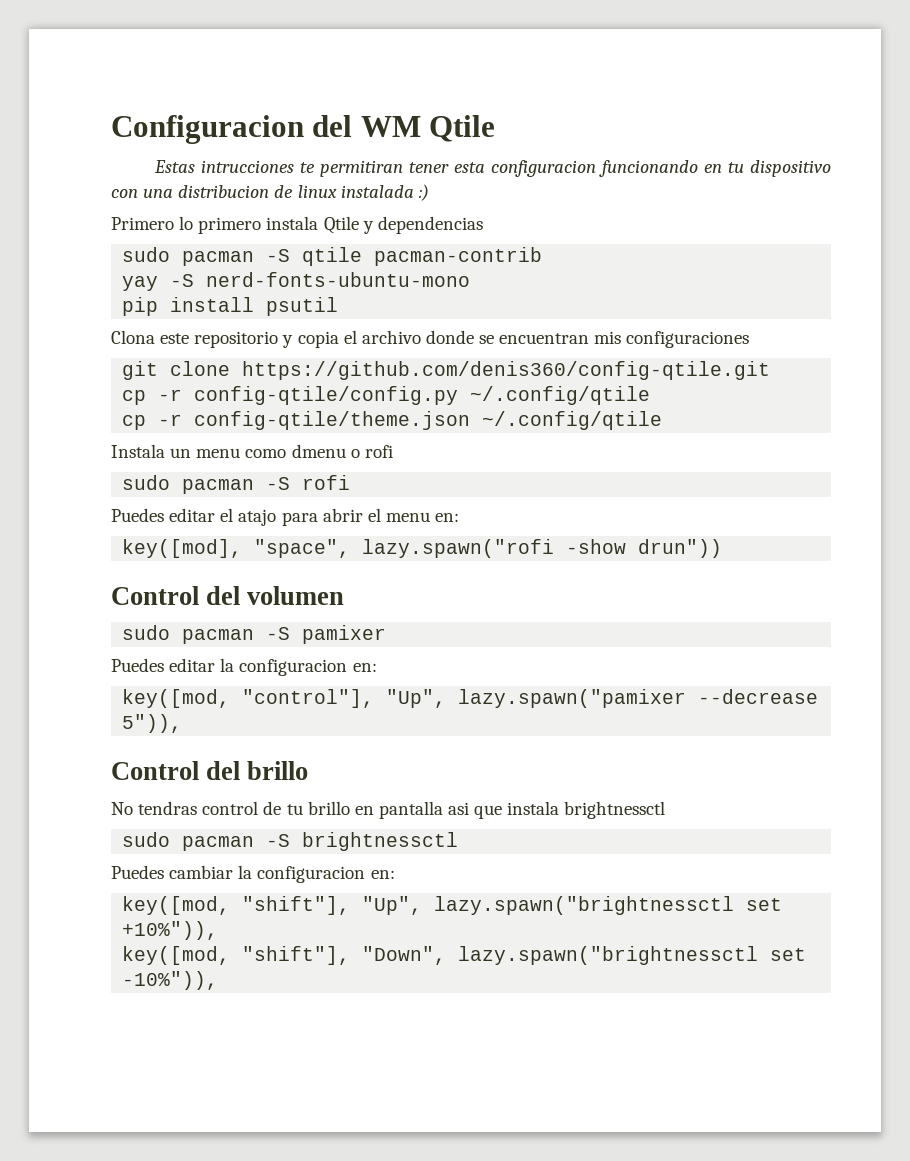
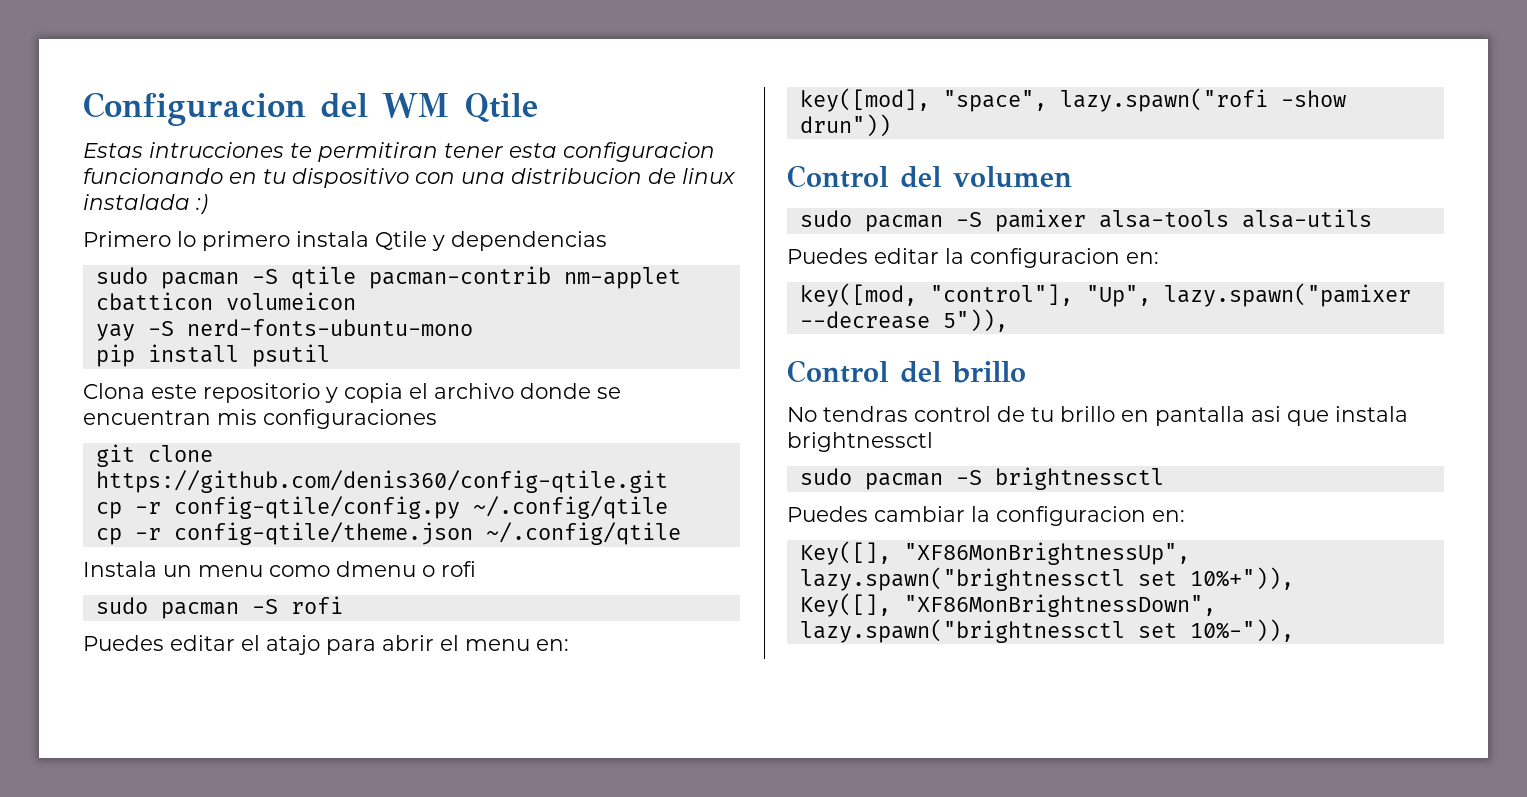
(543, 256) none -> [563,267,681,289] [95,292,356,311] nm-applet cbatticon volumeicon
(387, 634) none -> [1098,209,1372,228] alsa-tools alsa-utils
[122,896,783,915] [122,921,219,940] [122,946,807,965] [122,971,219,990] key([mod, "shift"], "Up", lazy.spawn("brightnessctl set +10%")), // key([mod, "shift"], "Down", lazy.spawn("brightnessctl set -10%")), -> [799,541,1190,565] [799,567,1294,591] [799,593,1216,617] [799,619,1294,643] Key([], "XF86MonBrightnessUp", lazy.spawn("brightnessctl set 10%+")), // Key([], "XF86MonBrightnessDown", lazy.spawn("brightnessctl set 10%-")),

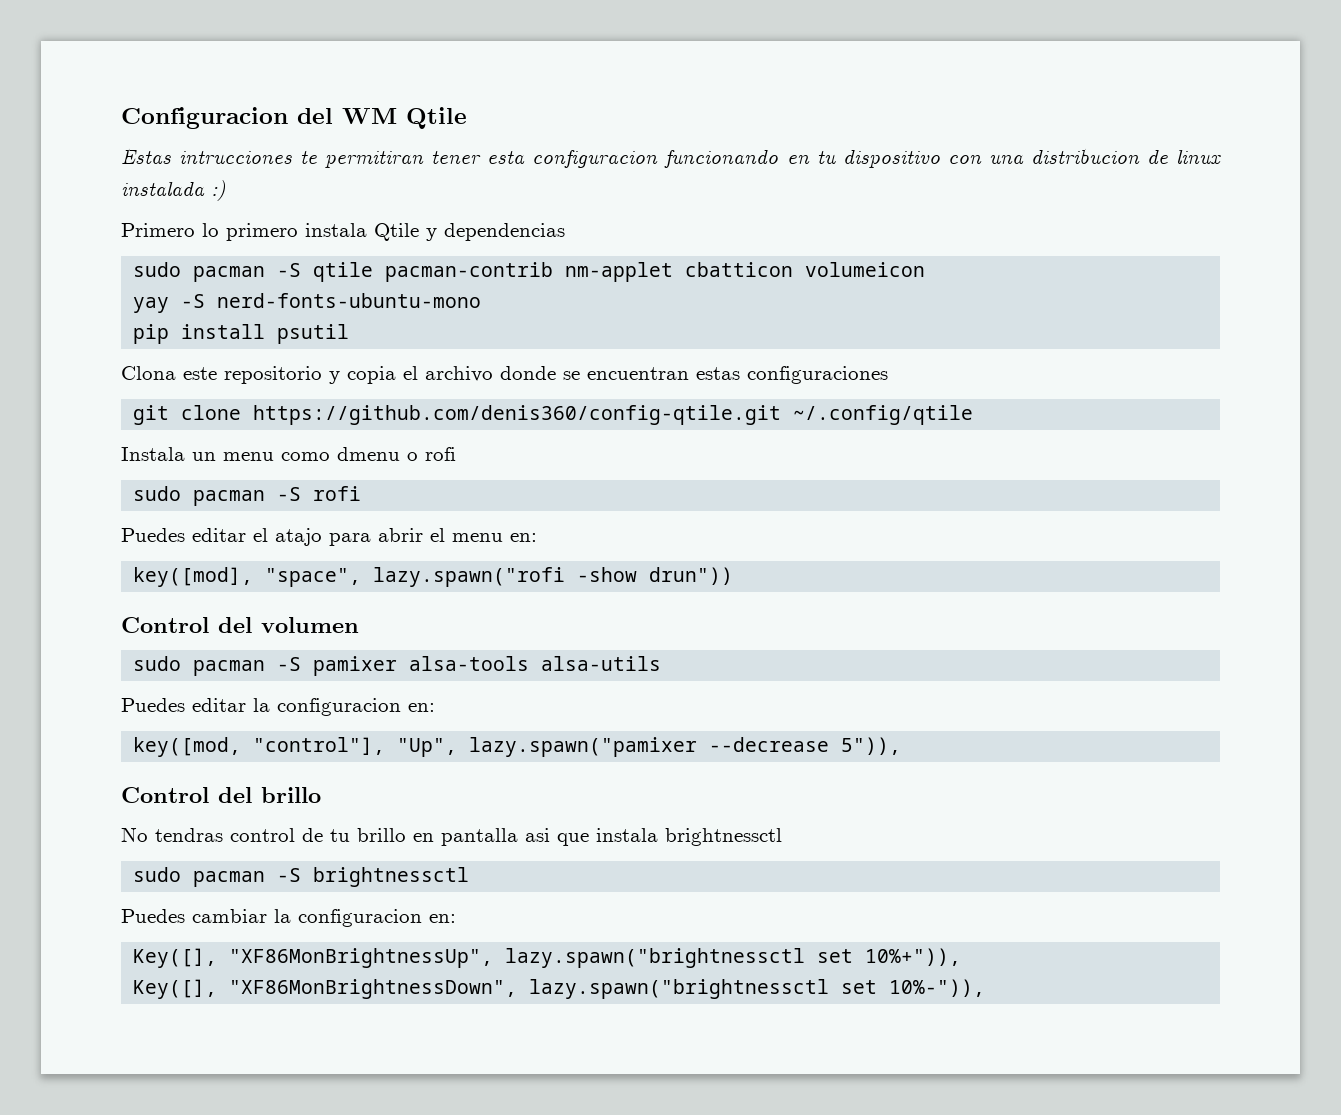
[217,409,257,425] mis -> [696,367,740,380] estas
[95,496,668,519] [95,522,473,545] // cp -r config-qtile/config.py ~/.config/qtile // cp -r config-qtile/theme.json -> (782, 415) none

